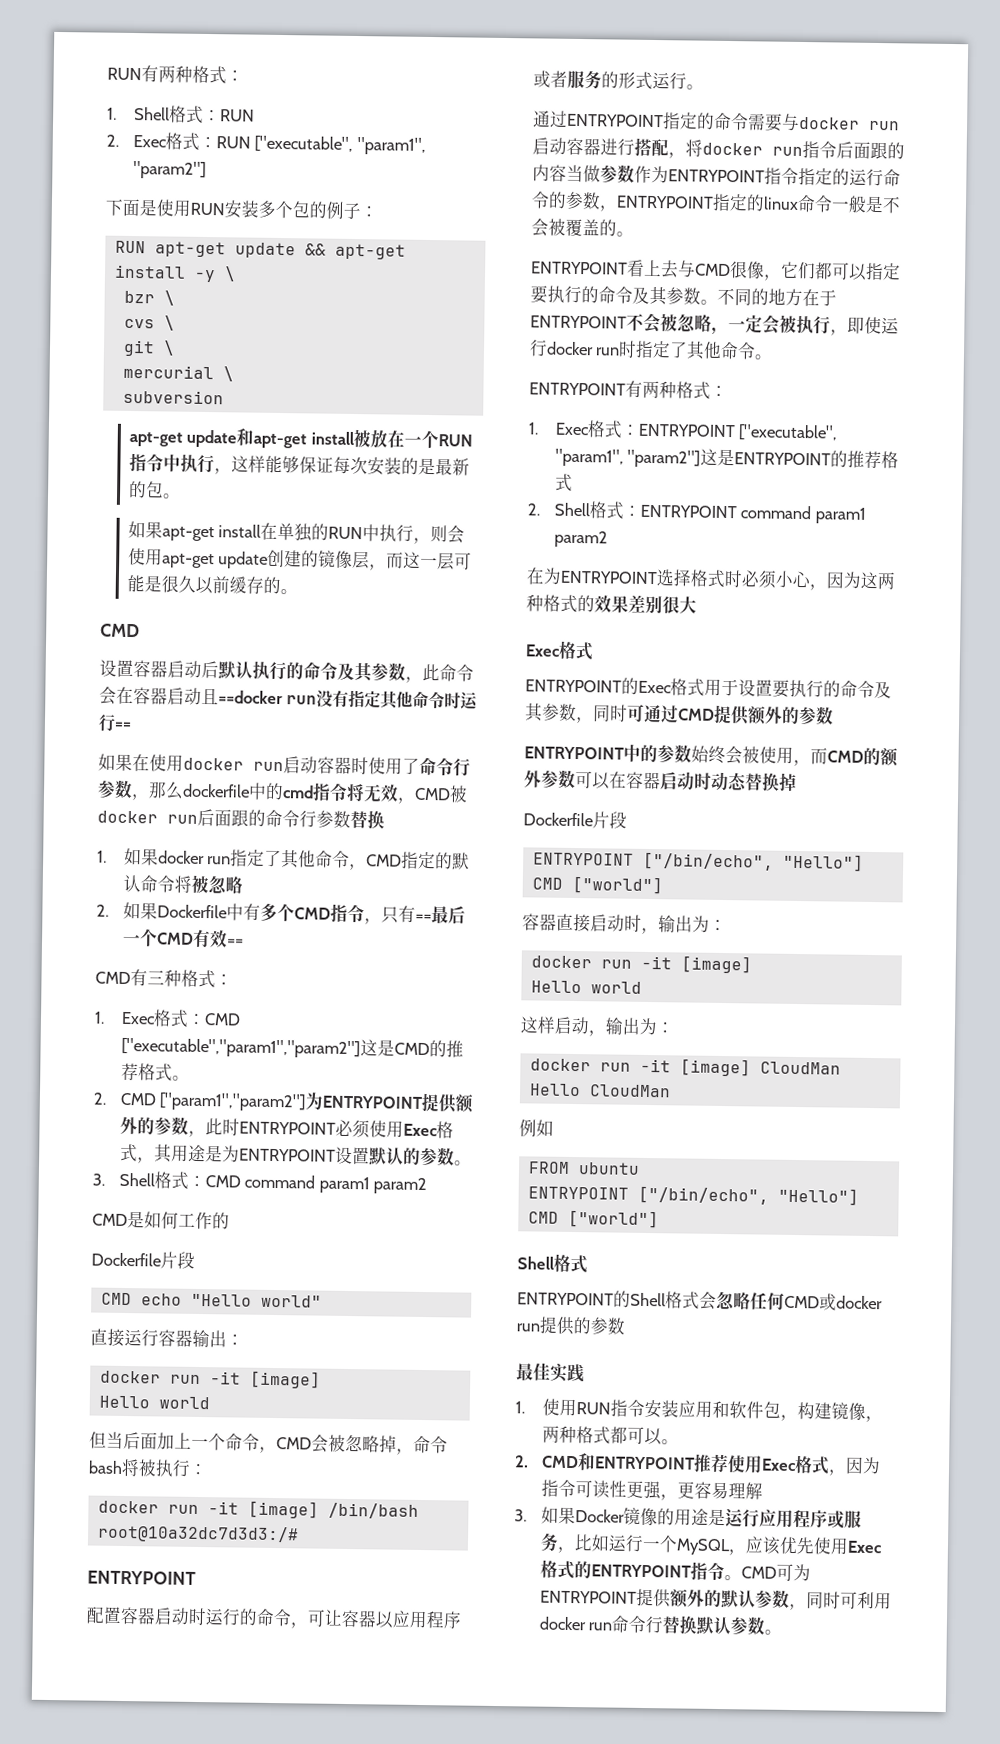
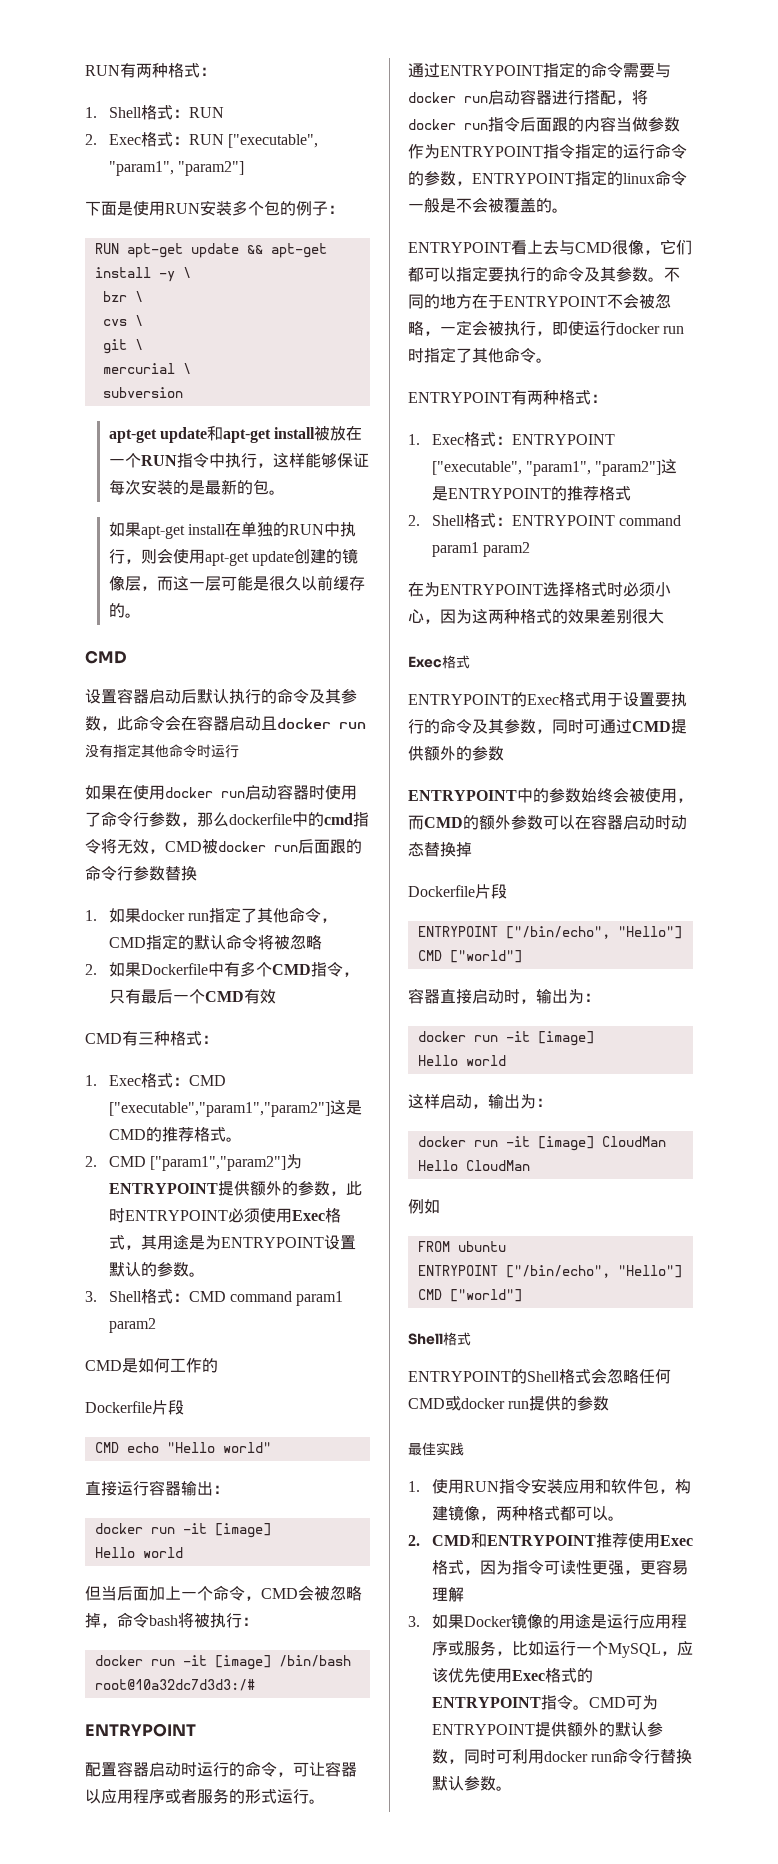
[218,690,283,705] ==docker -> [277,718,331,729] docker
[114,721,131,730] == -> (239, 751) none
[414,913,432,922] == -> (141, 996) none
[225,938,244,946] == -> (276, 996) none

